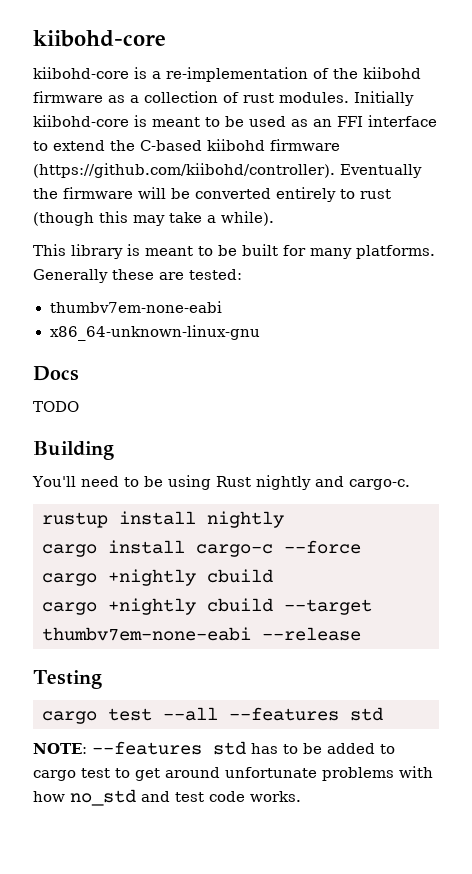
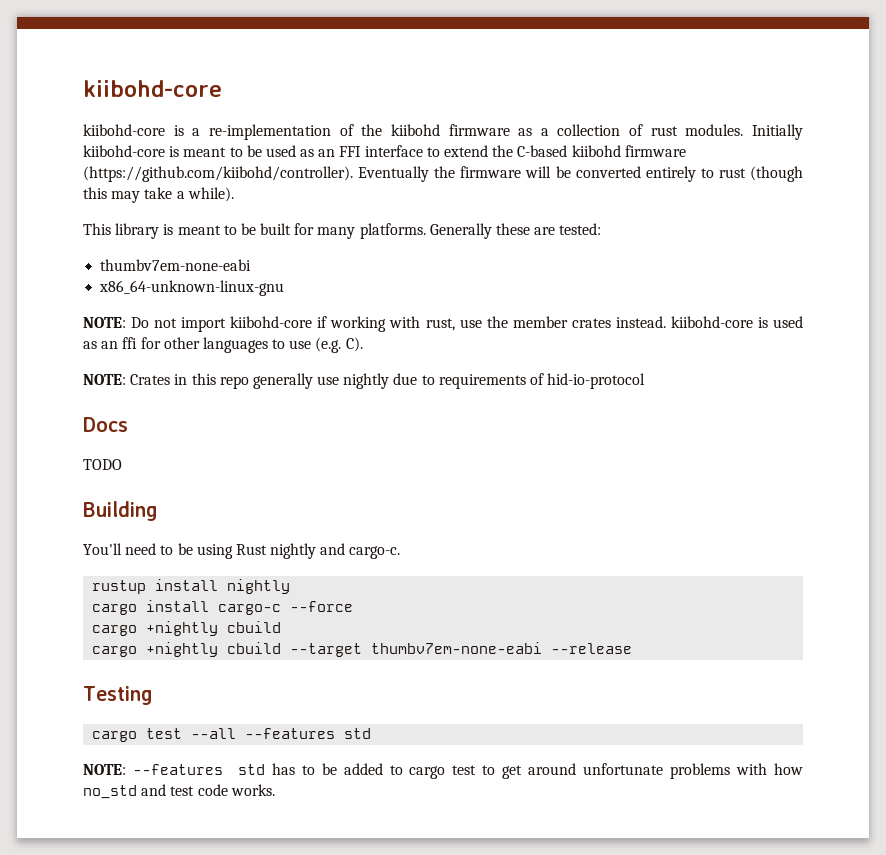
(260, 333) none -> [83,316,803,332] [83,337,363,353] [83,373,646,389] // NOTE: Do not import kiibohd-core if working with rust, use the member crates instead. kiibohd-core is used as an ffi for other languages to use (e.g. C). // NOTE: Crates in this repo generally use nightly due to requirements of hid-io-protocol

